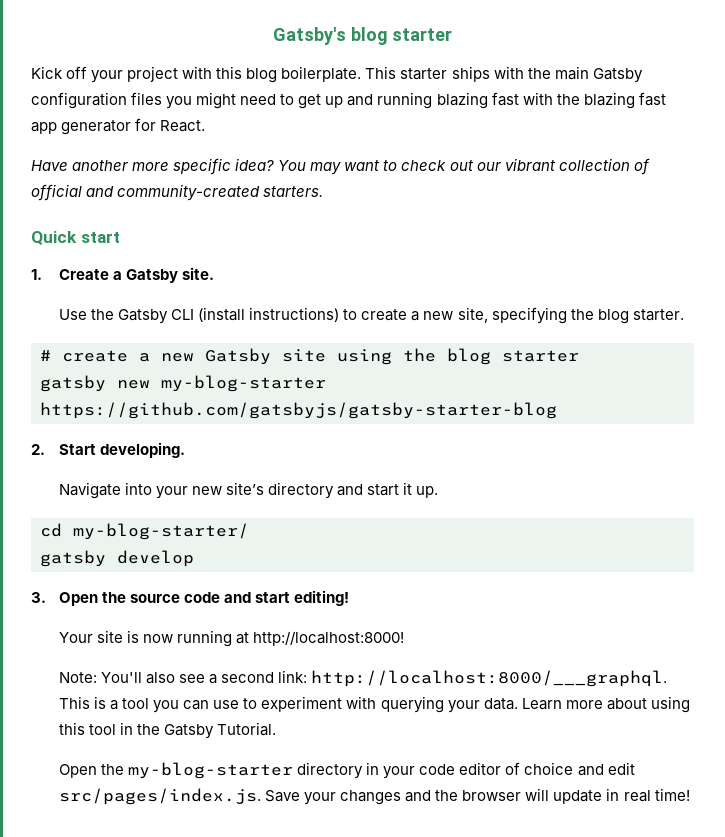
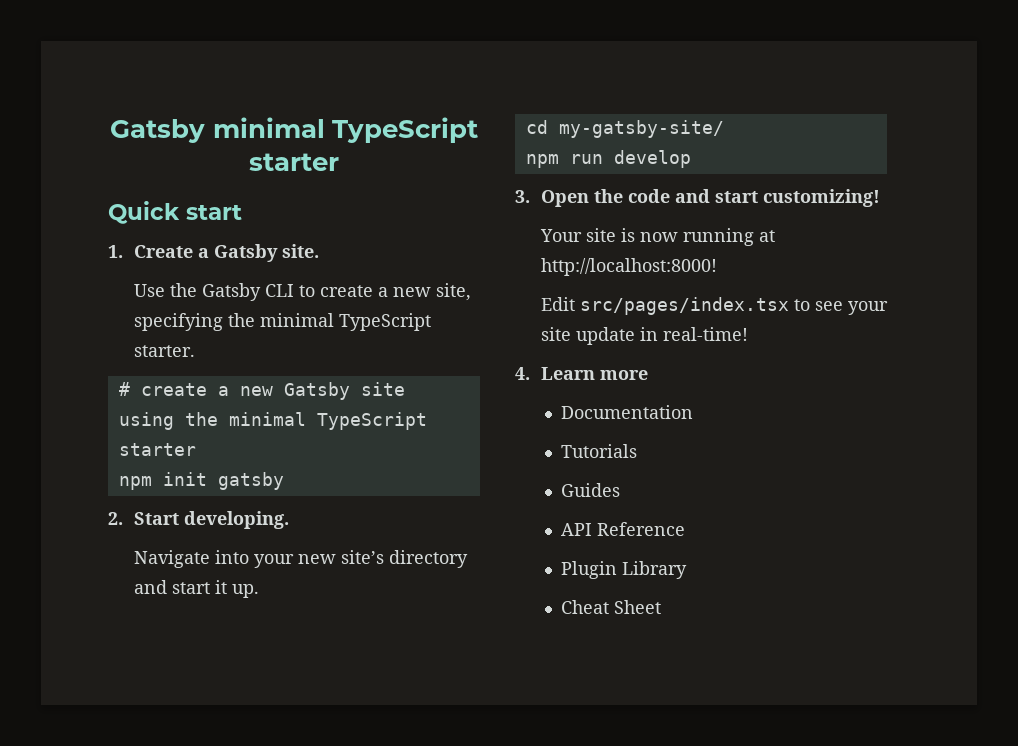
[272,27,453,45] [31,66,643,83] [31,92,666,109] [31,118,206,135] [31,158,650,175] [31,184,324,201] Gatsby's blog starter // Kick off your project with this blog boilerplate. This starter ships with the main Gatsby configuration files you might need to get up and running blazing fast with the blazing fast app generator for React. // Have another more specific idea? You may want to check out our vibrant collection of official and community-created starters. -> [110,117,478,143] [249,153,339,171] Gatsby minimal TypeScript starter
[198,307,340,322] (install instructions) -> (294, 290) none
[597,309,629,324] blog -> [259,313,431,331] minimal TypeScript
[447,348,579,365] [40,375,326,392] [40,402,557,419] blog starter // gatsby new my-blog-starter https://github.com/gatsbyjs/gatsby-starter-blog -> [228,412,427,430] [118,443,196,456] [118,472,284,490] minimal TypeScript starter // npm init gatsby
[73,523,249,540] [40,550,106,567] my-blog-starter/ // gatsby -> [558,120,724,138] [525,154,603,168] my-gatsby-site/ // npm run
[130,594,181,603] source -> (623, 196) none
[294,590,350,606] editing! -> [762,189,880,207] customizing!
[59,670,668,687] [59,696,690,713] [59,722,277,739] [59,762,635,779] [59,788,690,805] Note: You'll also see a second link: http://localhost:8000/___graphql. This is a tool you can use to experiment with querying your data. Learn more about using this tool in the Gatsby Tutorial. // Open the my-blog-starter directory in your code editor of choice and edit src/pages/index.js. Save your changes and the browser will update in real time! -> [540,297,888,315] [540,327,748,345] [515,367,648,380] [560,405,693,419] [560,444,637,458] [560,483,620,497] [560,522,685,536] [560,561,687,579] [560,600,661,614] Edit src/pages/index.tsx to see your site update in real-time! // 4. Learn more // Documentation // Tutorials // Guides // API Reference // Plugin Library // Cheat Sheet

